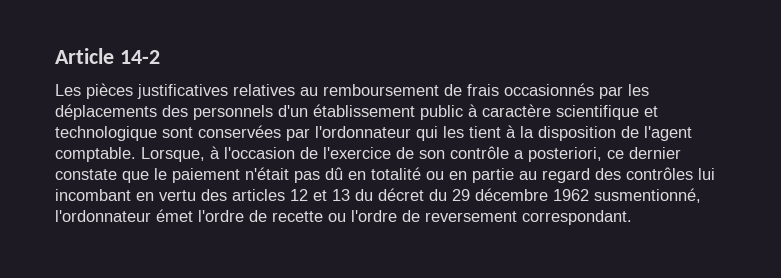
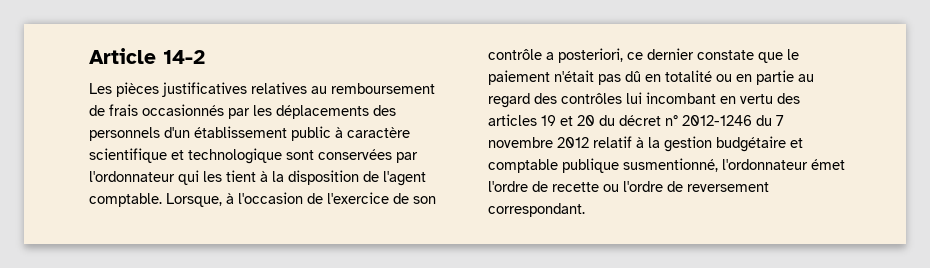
[290,188,589,201] 12 et 13 du décret du 29 décembre 1962 -> [541,115,784,126] [488,136,803,152] [488,158,619,173] 19 et 20 du décret n° 2012-1246 du 7 novembre 2012 relatif à la gestion budgétaire et comptable publique

